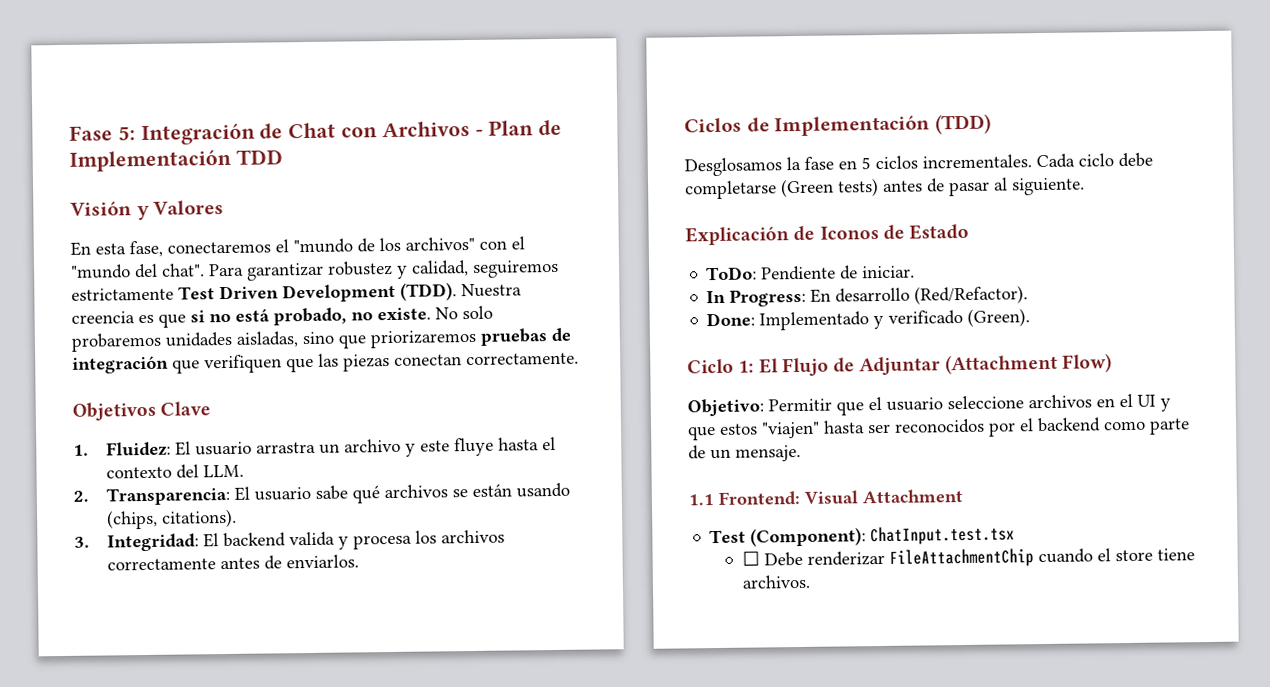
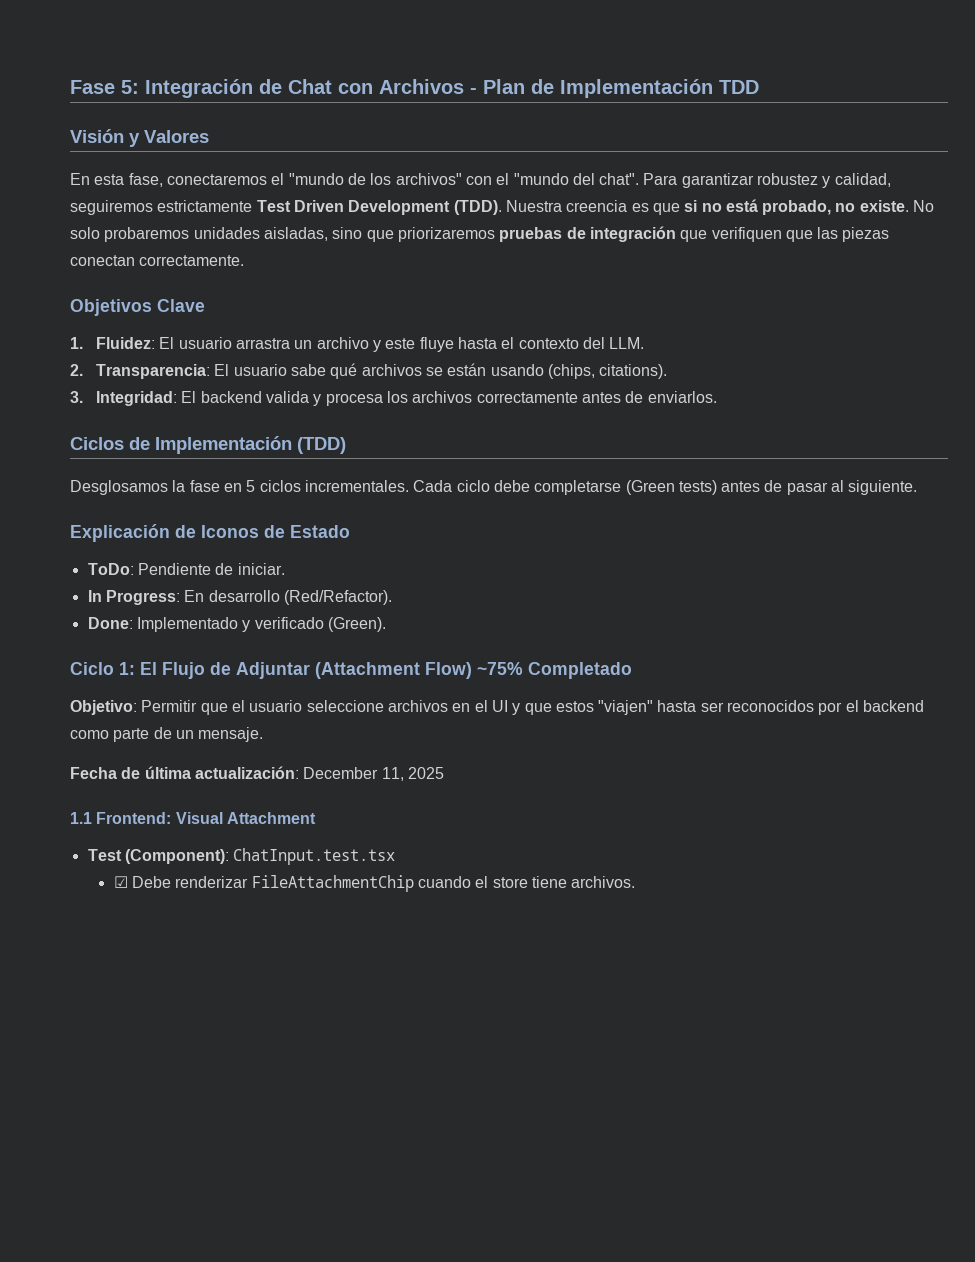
(1112, 363) none -> [477,662,632,679] ~75% Completado
(801, 453) none -> [70,766,444,781] // Fecha de última actualización: December 11, 2025
[741,551,760,566] ☐ -> [113,876,128,888] ☑

